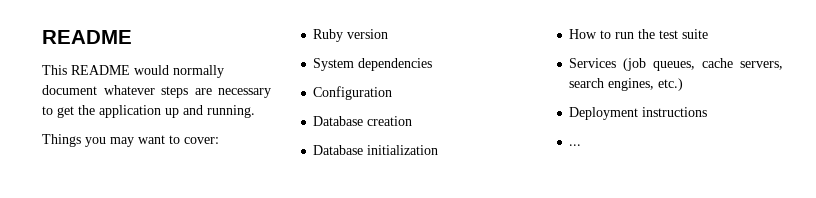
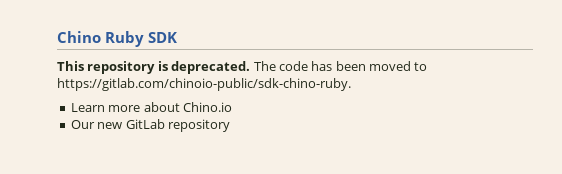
[42,30,132,44] [42,65,224,78] [42,85,271,98] [42,105,255,118] [42,134,219,147] [313,29,389,42] [313,58,433,71] [313,86,393,100] [313,116,413,126] [313,145,439,155] [569,29,709,39] [569,58,783,71] [569,78,684,91] [569,107,708,120] [569,144,582,146] README // This README would normally document whatever steps are necessary to get the application up and running. // Things you may want to cover: // Ruby version // System dependencies // Configuration // Database creation // Database initialization // How to run the test suite // Services (job queues, cache servers, search engines, etc.) // Deployment instructions // ... -> [57,31,177,47] [57,61,428,74] [57,78,351,91] [70,102,232,112] [70,119,230,132] Chino Ruby SDK // This repository is deprecated. The code has been moved to https://gitlab.com/chinoio-public/sdk-chino-ruby. // Learn more about Chino.io // Our new GitLab repository

